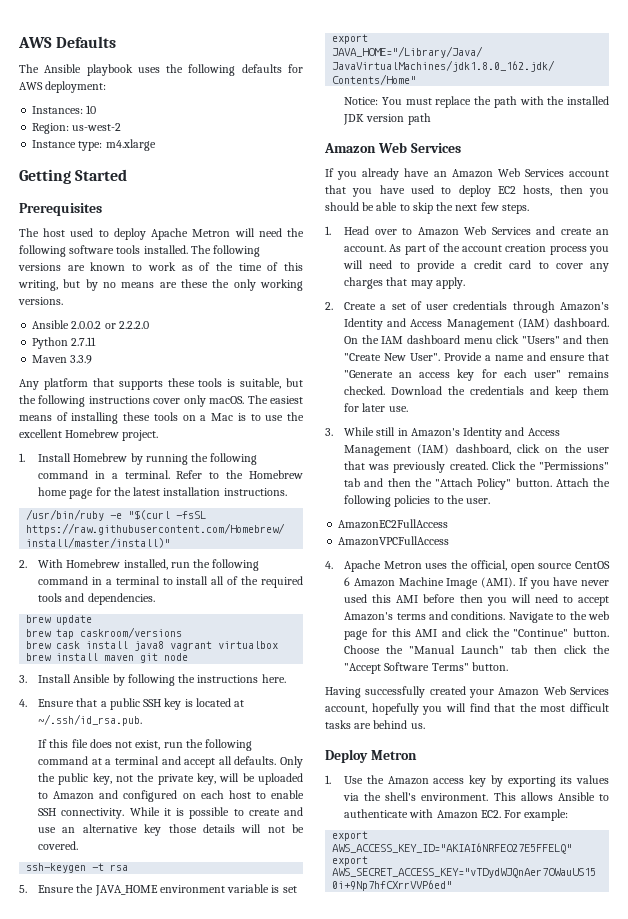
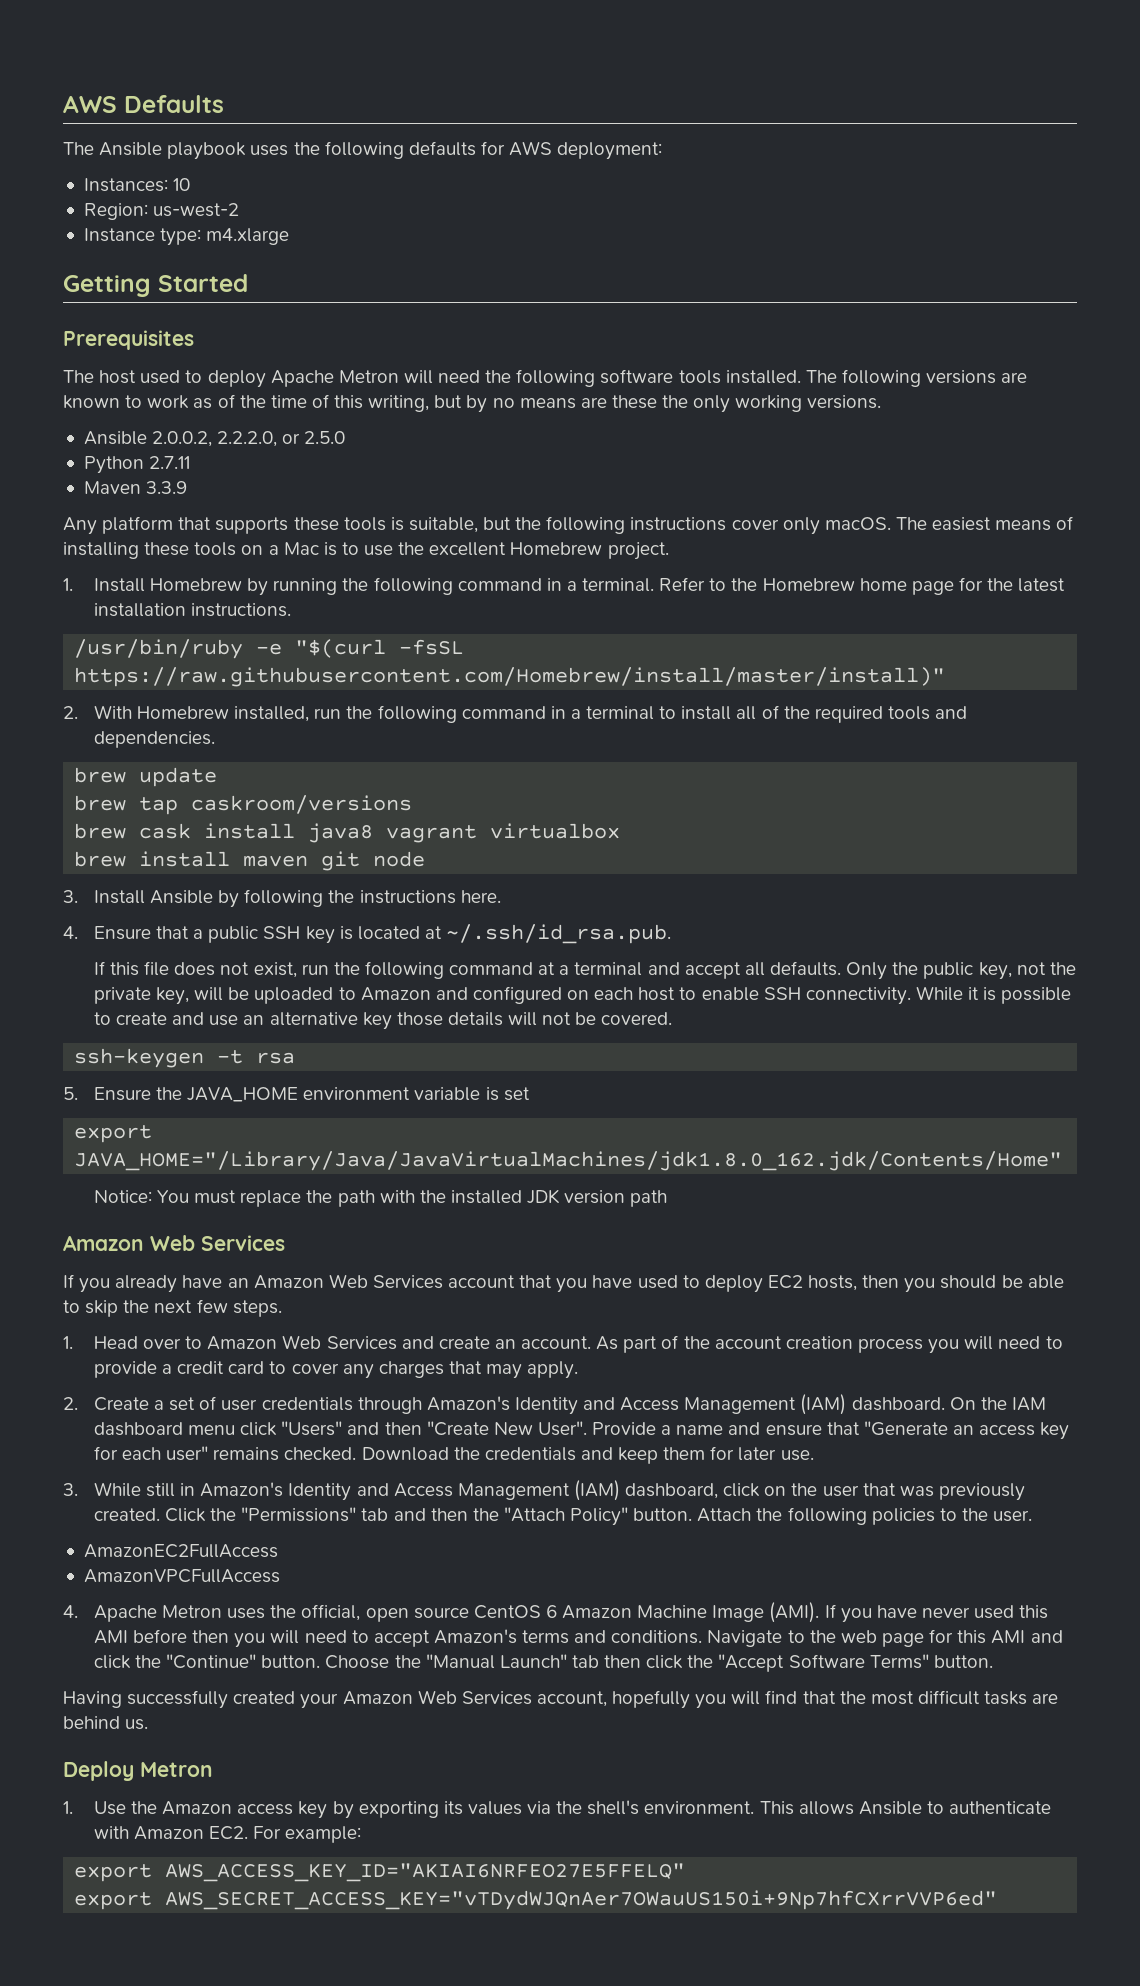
[71,321,149,329] 2.0.0.2 or 2.2.2.0 -> [152,431,346,447] 2.0.0.2, 2.2.2.0, or 2.5.0

